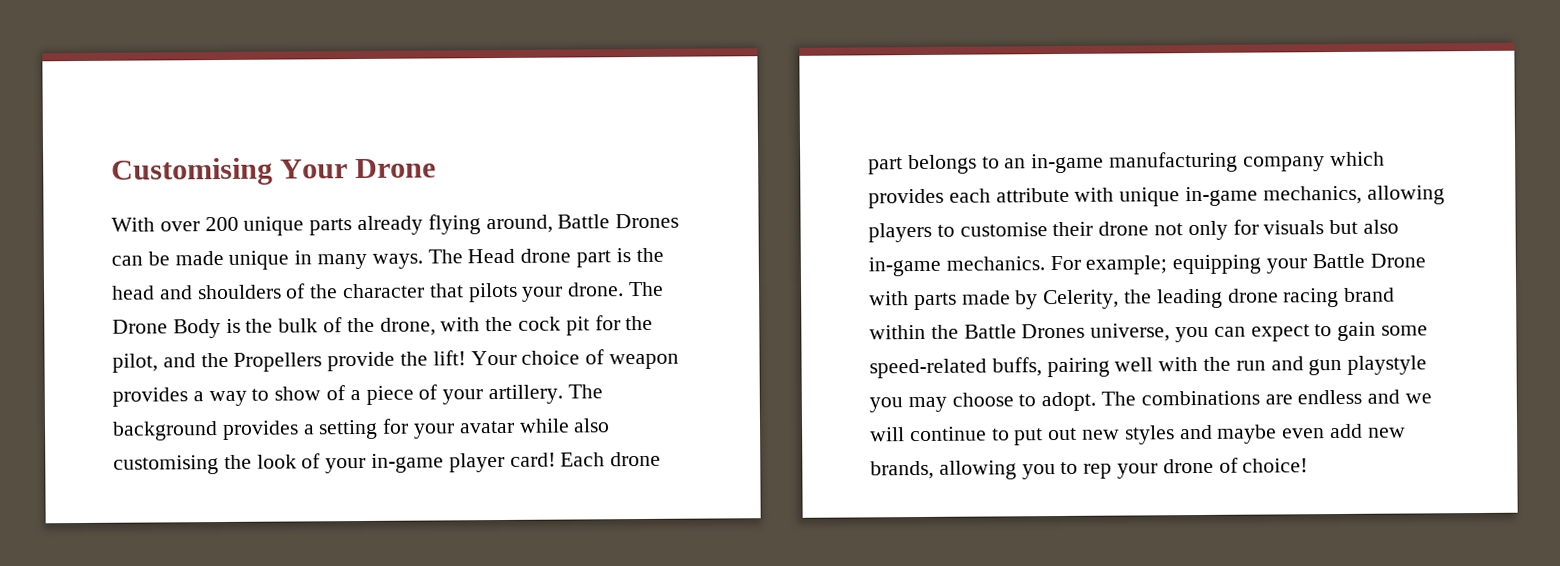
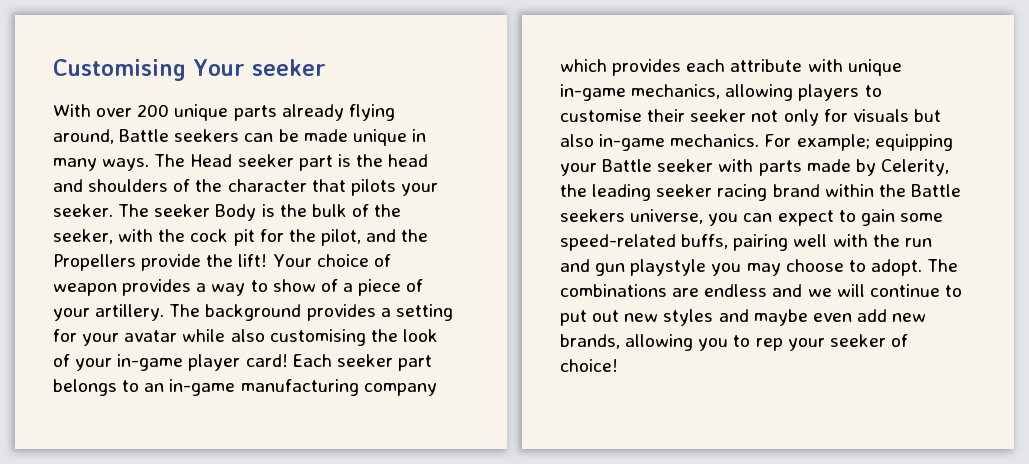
[355,158,437,179] Drone -> [251,59,326,76] seeker
[615,213,680,229] Drones -> [174,129,240,142] seekers
[520,248,572,263] drone -> [237,154,294,167] seeker
[567,281,665,297] [112,319,168,334] drone. The Drone -> [53,204,211,217] seeker. The seeker
[379,317,436,336] drone, -> [53,229,113,244] seeker,
[610,451,662,467] drone -> [336,354,393,367] seeker
[1098,221,1150,236] drone -> [690,109,747,122] seeker
[1369,253,1426,268] Drone -> [657,159,714,172] seeker
[1227,288,1279,303] drone -> [656,184,713,197] seeker
[1021,323,1086,339] Drones -> [560,209,625,222] seekers
[1162,458,1214,474] drone -> [829,334,886,347] seeker

